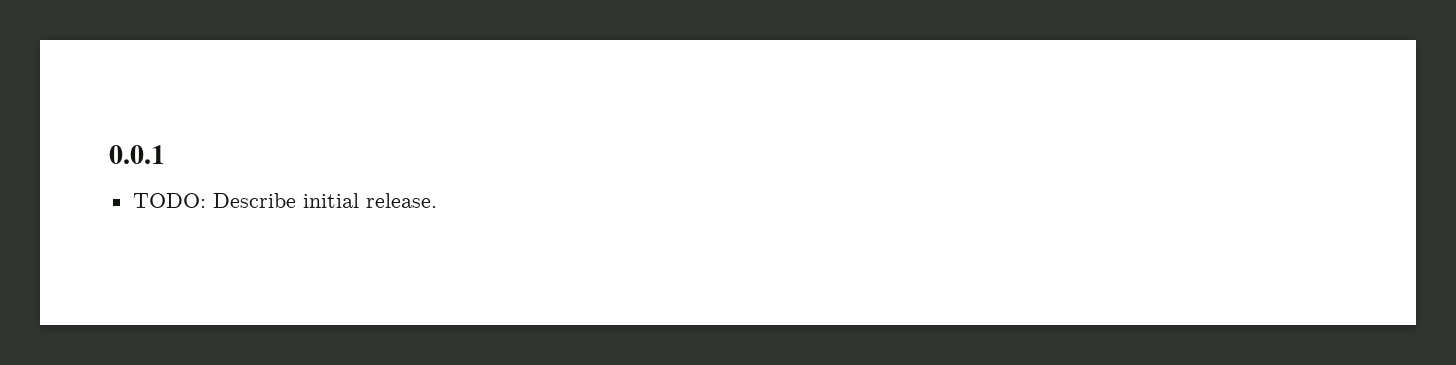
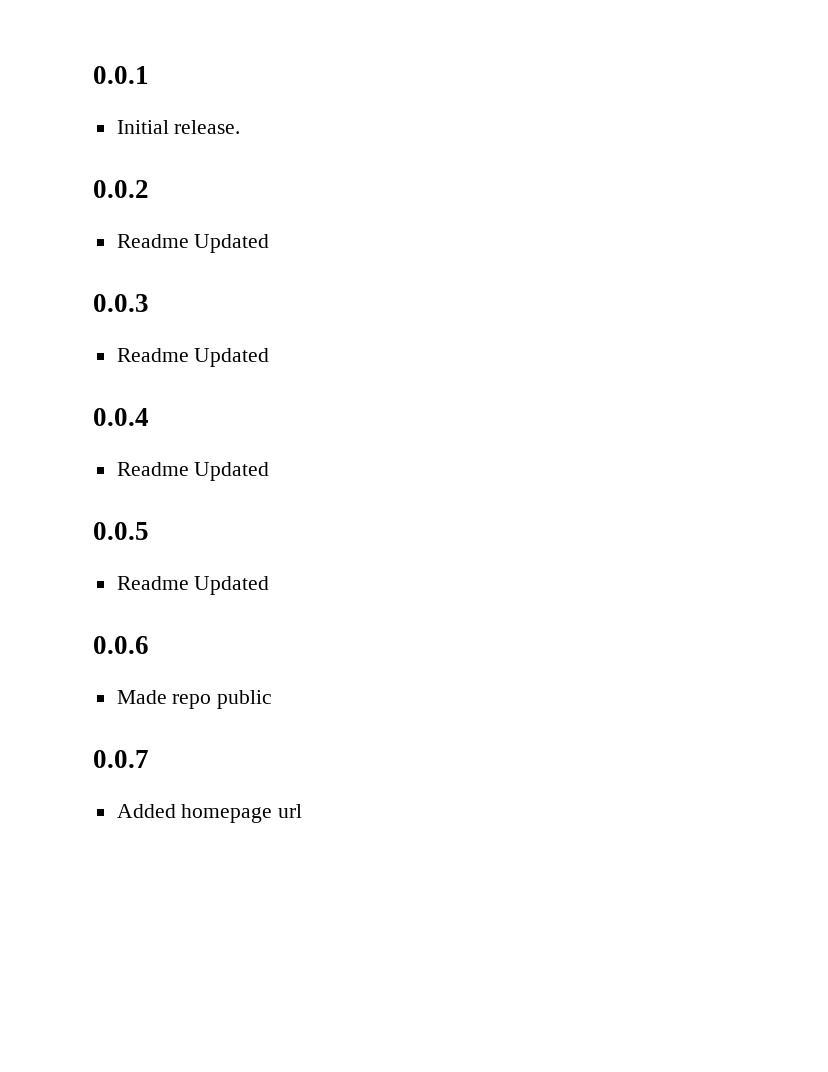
[132,193,437,208] TODO: Describe initial release. -> [116,120,241,134] [93,180,149,198] [116,234,270,253] [93,294,149,312] [116,348,270,367] [93,408,149,426] [116,462,270,481] [93,522,149,540] [116,576,270,595] [93,636,149,654] [116,690,273,709] [93,750,149,768] [116,804,303,823] Initial release. // 0.0.2 // Readme Updated // 0.0.3 // Readme Updated // 0.0.4 // Readme Updated // 0.0.5 // Readme Updated // 0.0.6 // Made repo public // 0.0.7 // Added homepage url

